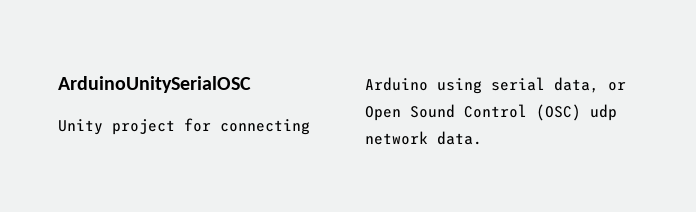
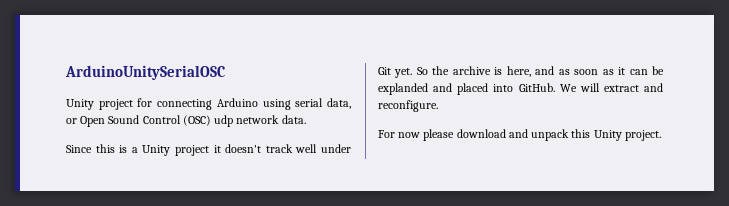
(482, 138) none -> [66,144,351,156] [378,66,664,78] [378,83,663,95] [378,100,438,112] [378,129,661,141] // Since this is a Unity project it doesn't track well under Git yet. So the archive is here, and as soon as it can be explanded and placed into GitHub. We will extract and reconfigure. // For now please download and unpack this Unity project.

